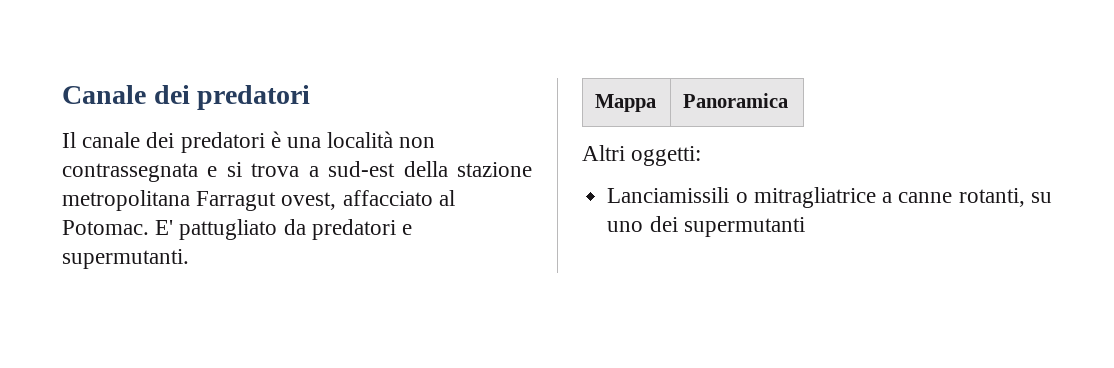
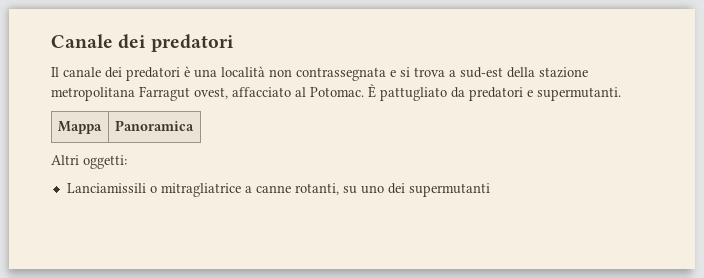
[155,220,174,235] E' -> [368,84,376,98] È

